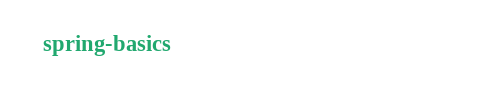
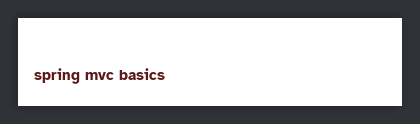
[43,35,171,56] spring-basics -> [34,68,165,84] spring mvc basics

